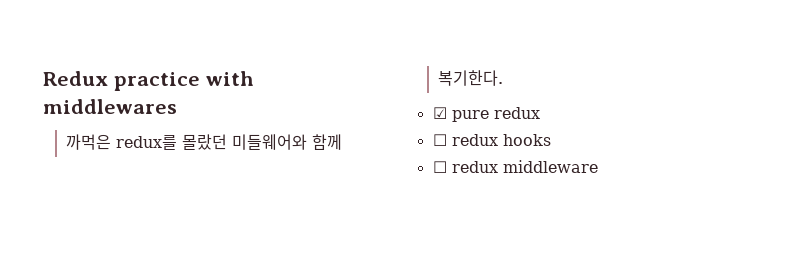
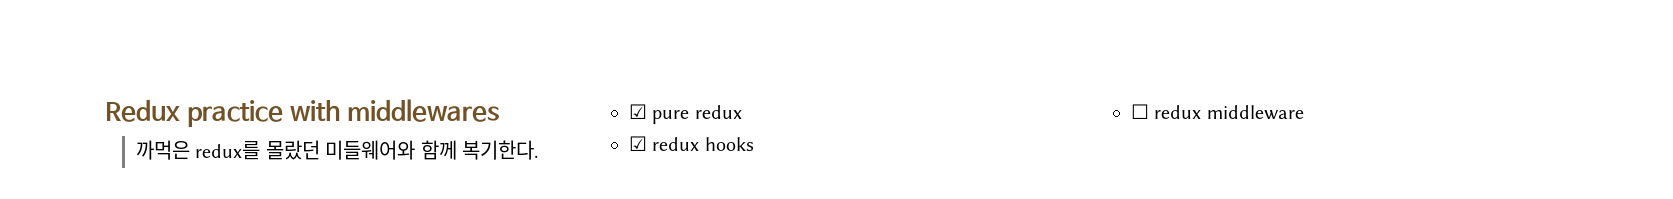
[432,134,447,146] ☐ -> [629,136,647,151] ☑

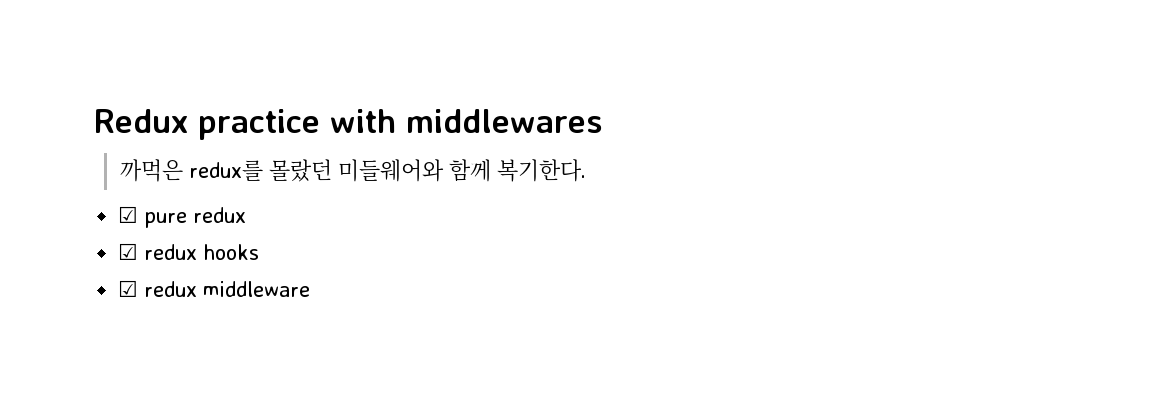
[1131,104,1149,119] ☐ -> [118,280,139,297] ☑

